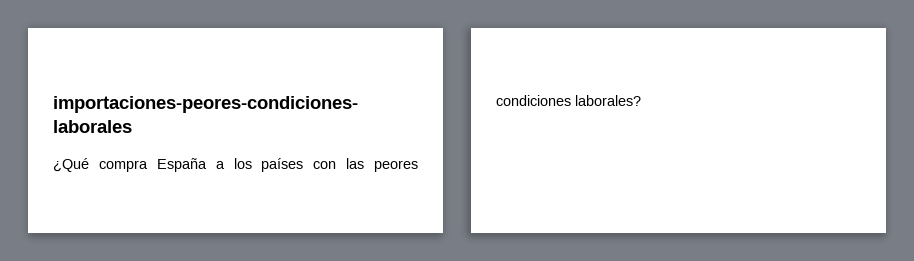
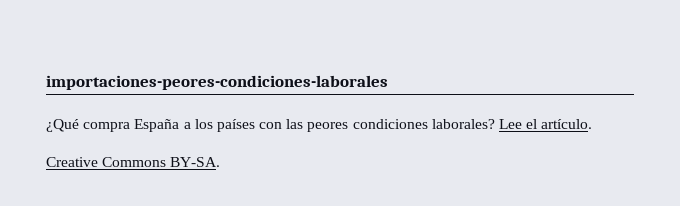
(641, 100) none -> [499,119,593,129] [46,157,221,167] Lee el artículo. // Creative Commons BY-SA.

